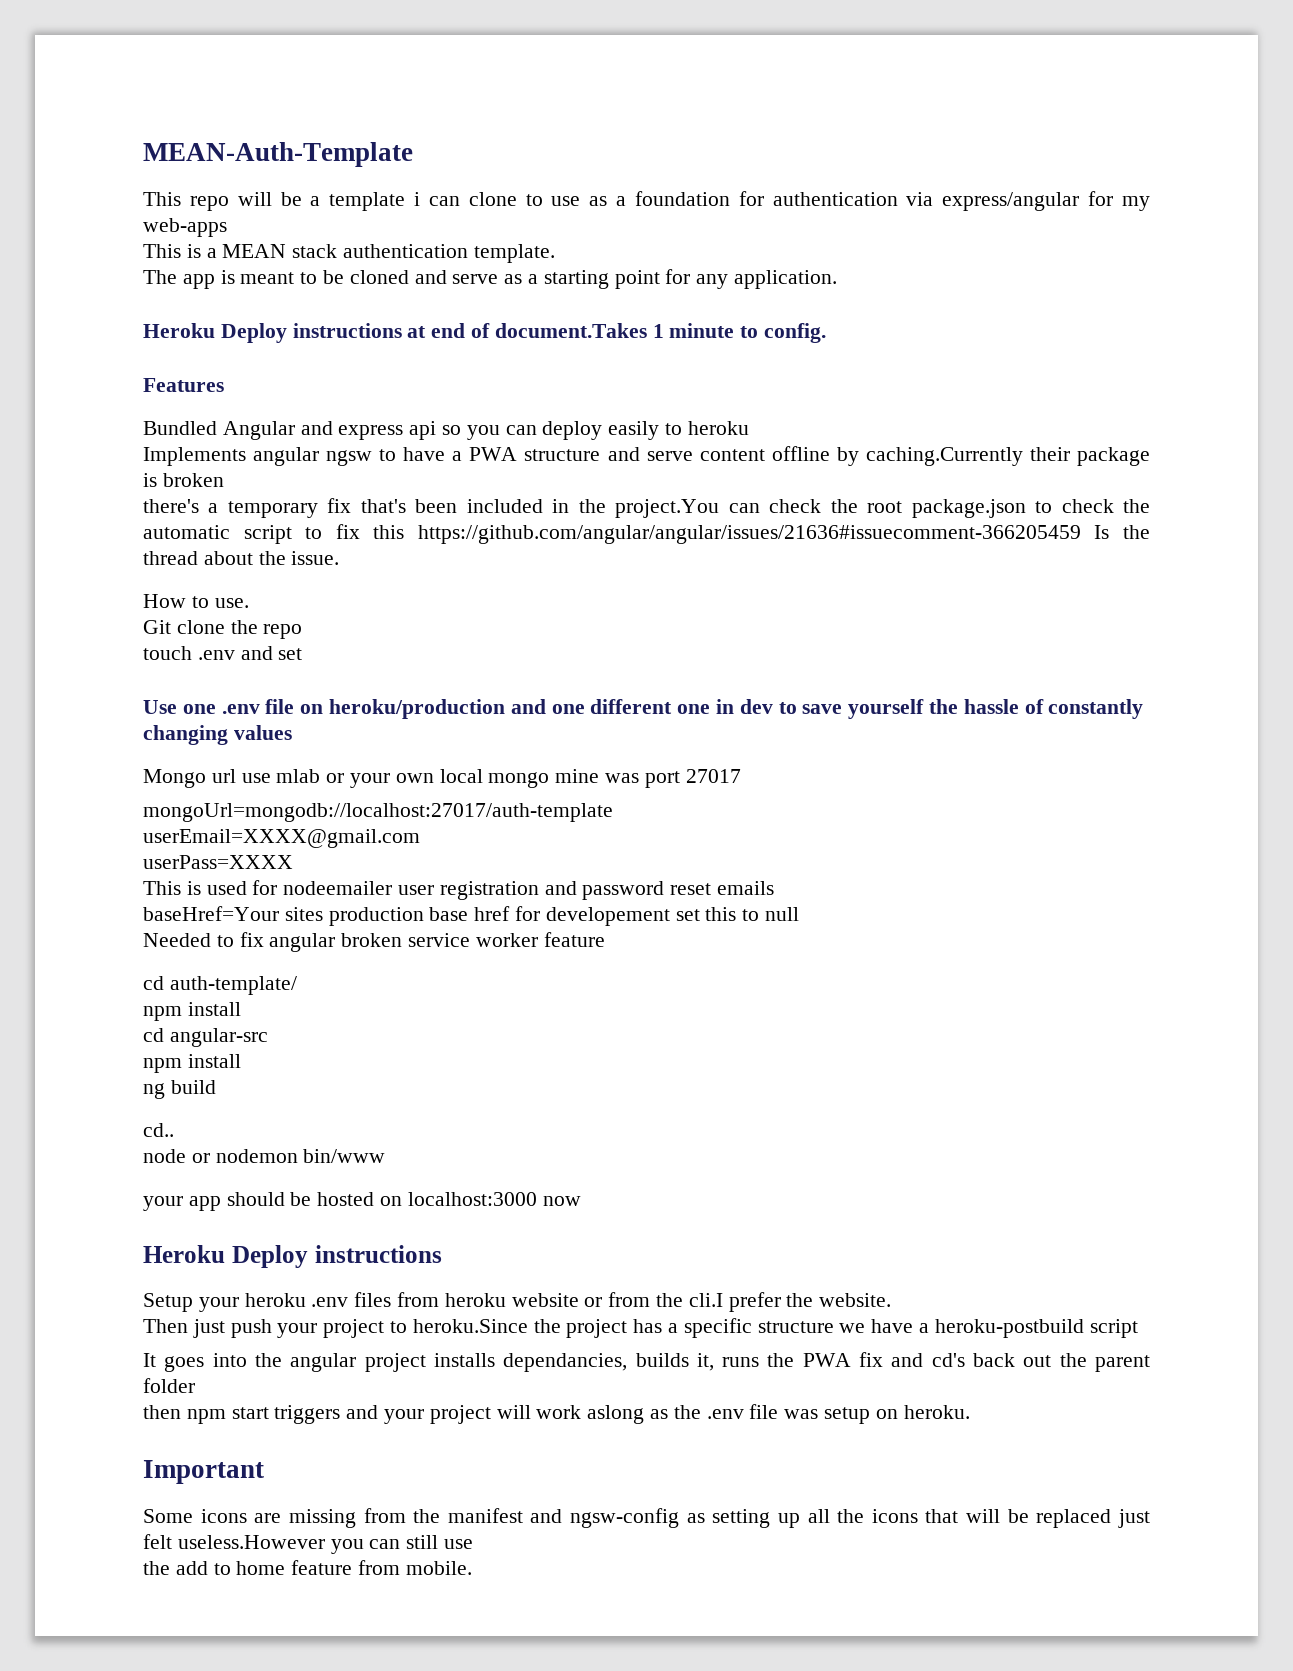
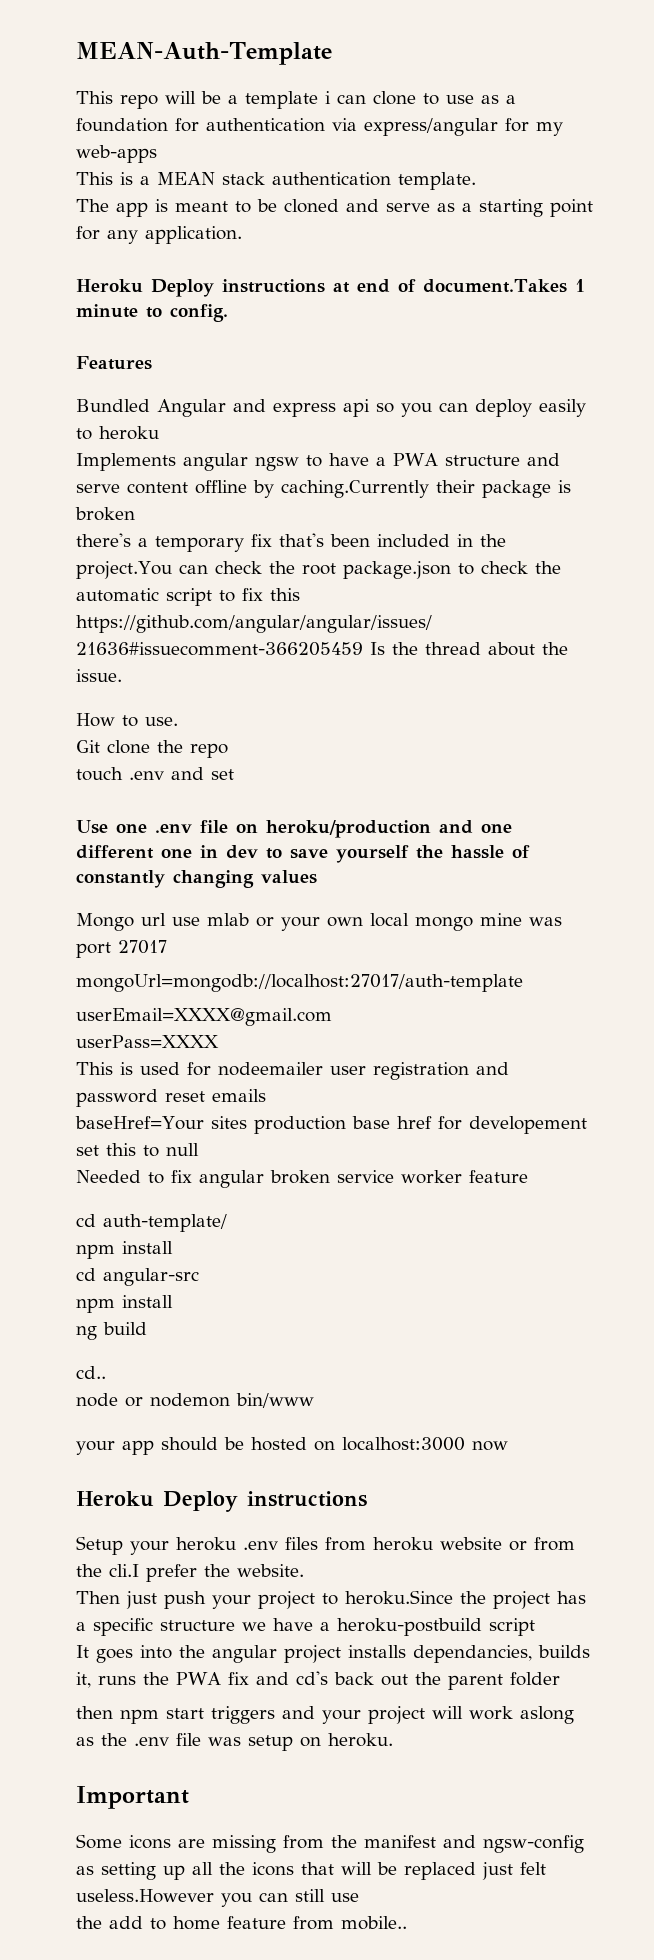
[405,1561,472,1575] mobile. -> [341,1916,407,1930] mobile..

